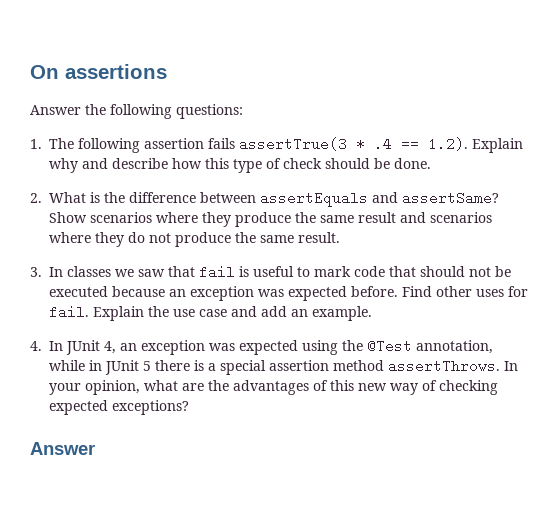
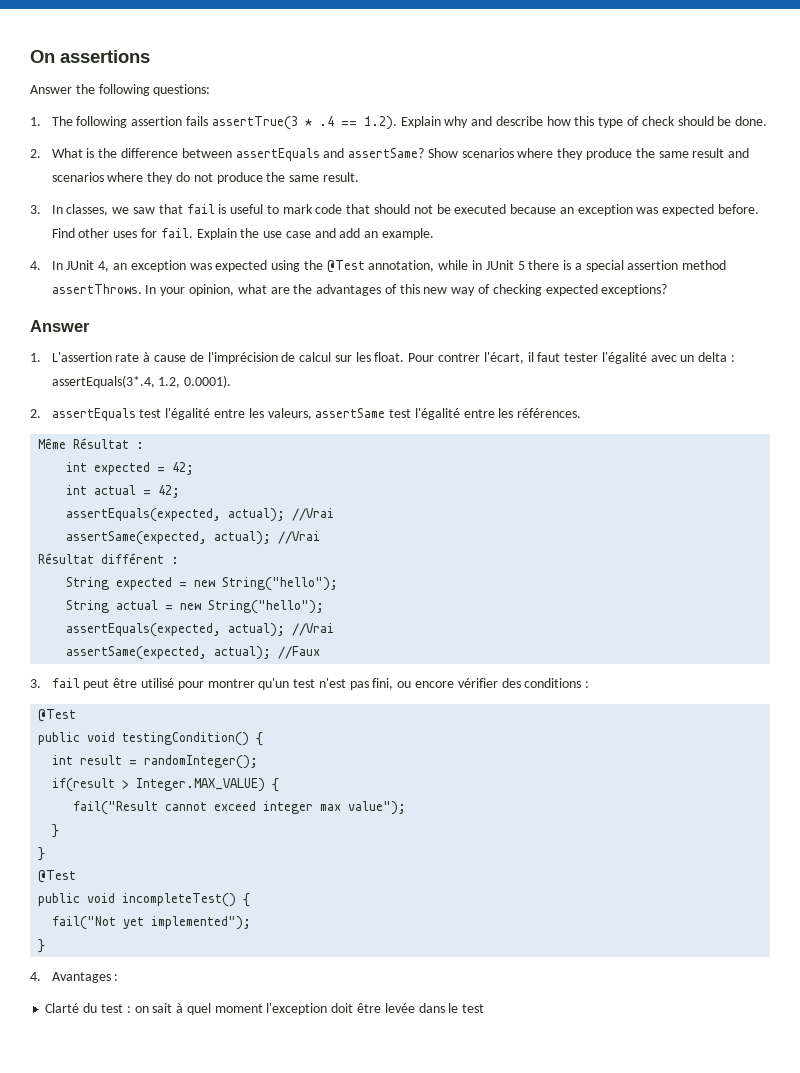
[67,266,111,277] classes -> [66,204,109,216] classes,
(95, 448) none -> [30,352,735,364] [51,375,232,388] [30,408,582,421] [38,438,145,449] [66,462,195,475] [66,485,181,498] [66,508,335,522] [66,531,321,545] [38,553,180,564] [66,577,339,591] [66,600,325,614] [66,623,335,637] [66,646,321,660] [30,678,590,690] [38,709,77,722] [38,732,264,746] [52,755,259,769] [52,778,280,792] [73,801,407,815] [52,824,60,838] [38,847,46,861] [38,870,77,883] [38,893,251,907] [52,916,252,930] [38,939,46,953] [30,972,119,983] [45,1003,485,1015] // 1. L'assertion rate à cause de l'imprécision de calcul sur les float. Pour contrer l'écart, il faut tester l'égalité avec un delta : assertEquals(3*.4, 1.2, 0.0001). // 2. assertEquals test l'égalité entre les valeurs, assertSame test l'égalité entre les références. // Même Résultat : // int expected = 42; // int actual = 42; // assertEquals(expected, actual); //Vrai // assertSame(expected, actual); //Vrai // Résultat différent : // String expected = new String("hello"); // String actual = new String("hello"); // assertEquals(expected, actual); //Vrai // assertSame(expected, actual); //Faux // 3. fail peut être utilisé pour montrer qu'un test n'est pas fini, ou encore vérifier des conditions : // @Test // public void testingCondition() { // int result = randomInteger(); // if(result > Integer.MAX_VALUE) { // fail("Result cannot exceed integer max value"); // } // } // @Test // public void incompleteTest() { // fail("Not yet implemented"); // } // 4. Avantages : // Clarté du test : on sait à quel moment l'exception doit être levée dans le test

